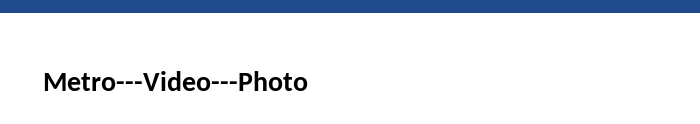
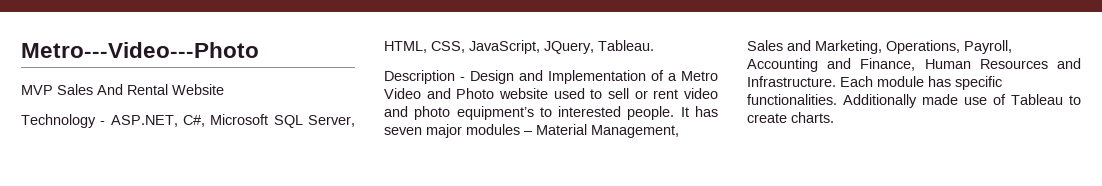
(308, 81) none -> [21,84,224,95] [21,114,355,128] [384,40,654,54] [384,70,718,84] [384,88,718,99] [384,106,718,120] [384,124,679,138] [747,40,1012,54] [747,58,1081,72] [747,76,1002,90] [747,94,1081,108] [747,112,834,123] // MVP Sales And Rental Website // Technology - ASP.NET, C#, Microsoft SQL Server, HTML, CSS, JavaScript, JQuery, Tableau. // Description - Design and Implementation of a Metro Video and Photo website used to sell or rent video and photo equipment’s to interested people. It has seven major modules – Material Management, Sales and Marketing, Operations, Payroll, Accounting and Finance, Human Resources and Infrastructure. Each module has specific functionalities. Additionally made use of Tableau to create charts.

